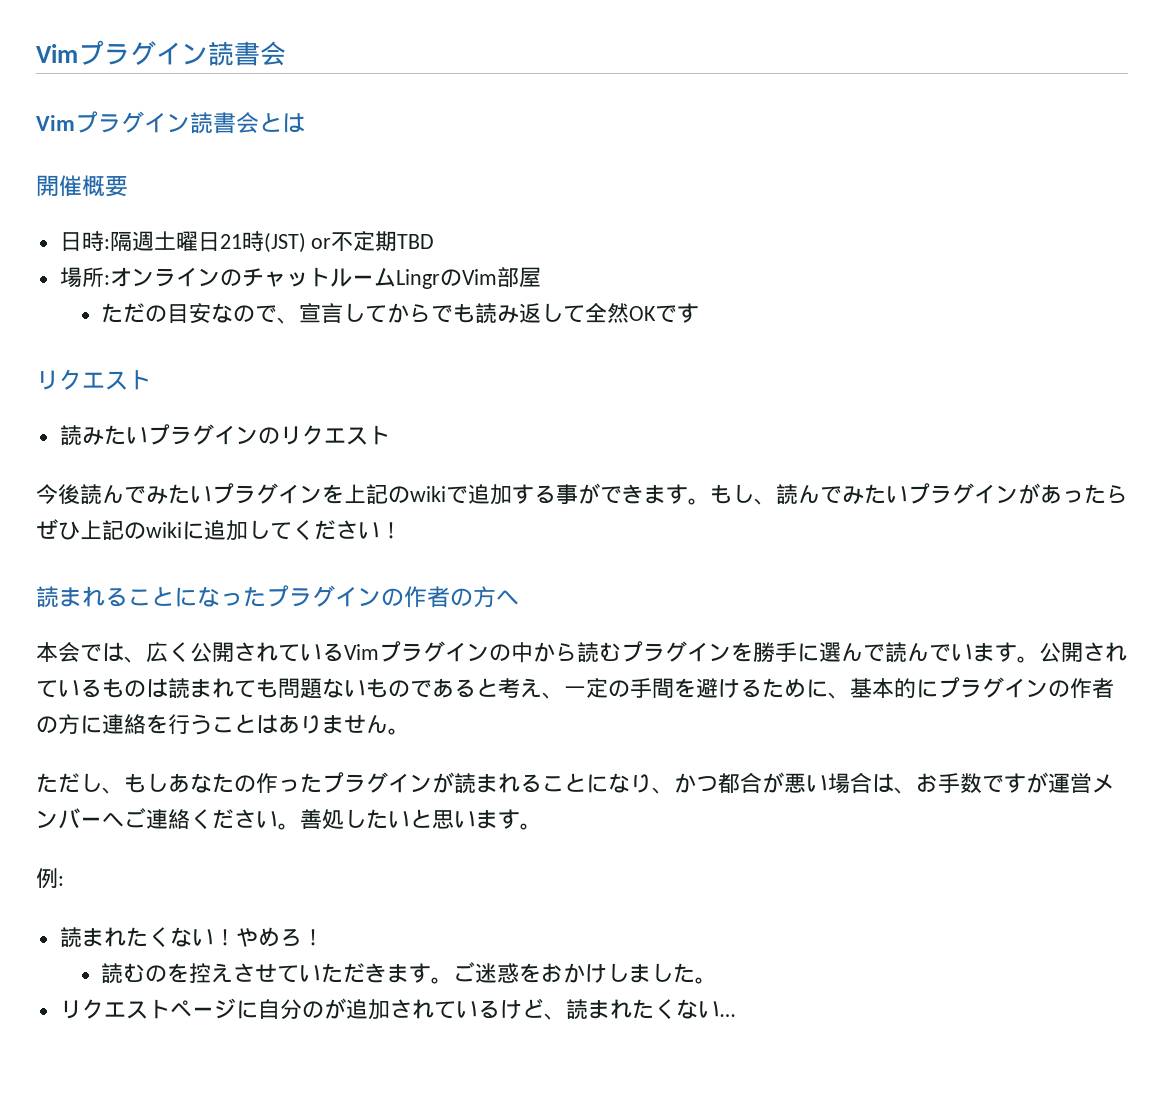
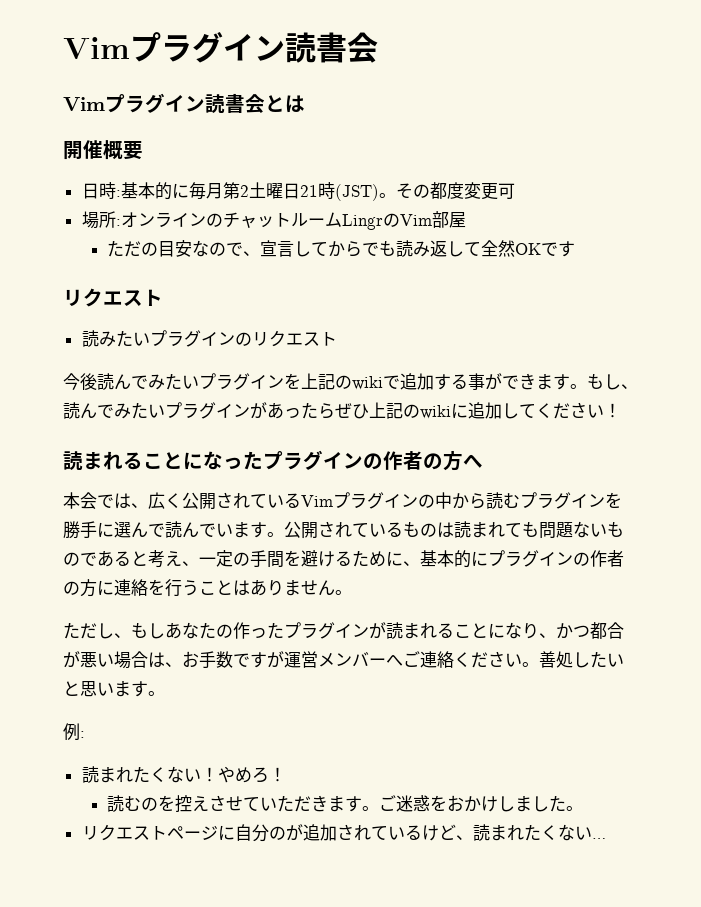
[109,231,435,253] 隔週土曜日21時(JST) or不定期TBD -> [120,182,515,201] 基本的に毎月第2土曜日21時(JST)。その都度変更可

